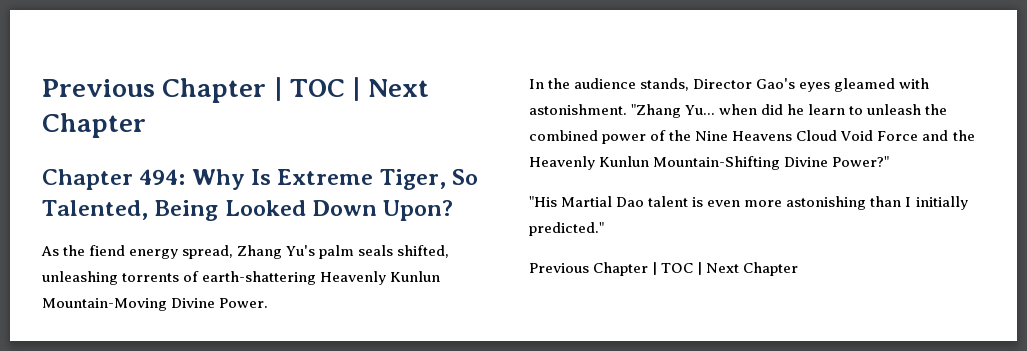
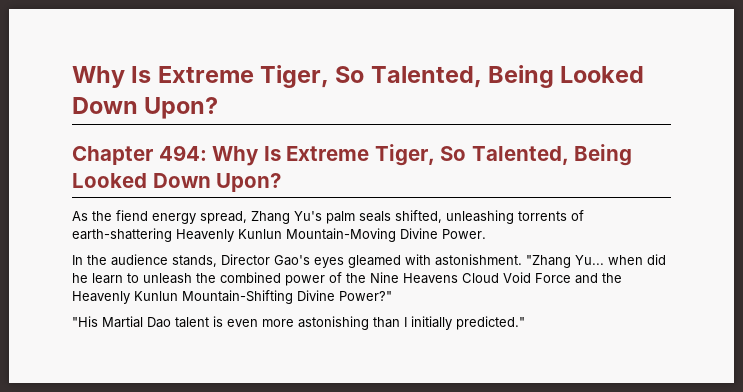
[42,77,430,103] [42,113,146,138] Previous Chapter | TOC | Next Chapter -> [72,65,645,88] [72,97,219,119] Why Is Extreme Tiger, So Talented, Being Looked Down Upon?
[529,262,799,276] // Previous Chapter | TOC | Next Chapter -> (525, 323) none

